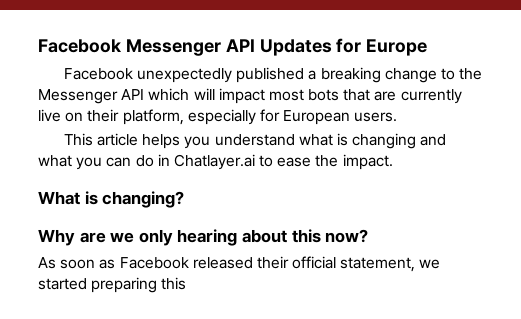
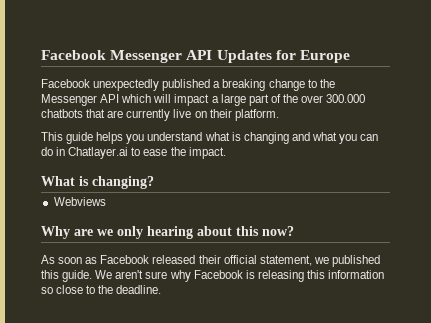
[268,89,340,101] most bots -> [211,94,366,106] [41,109,83,118] a large part of the over 300.000 chatbots
[122,109,398,125] platform, especially for European users. -> [234,109,279,121] platform.
[96,133,138,146] article -> [66,132,94,144] guide
(185, 199) none -> [53,197,106,206] // Webviews
[38,277,187,293] started preparing this -> [331,255,380,267] [41,270,385,282] [41,285,162,294] published this guide. We aren't sure why Facebook is releasing this information so close to the deadline.

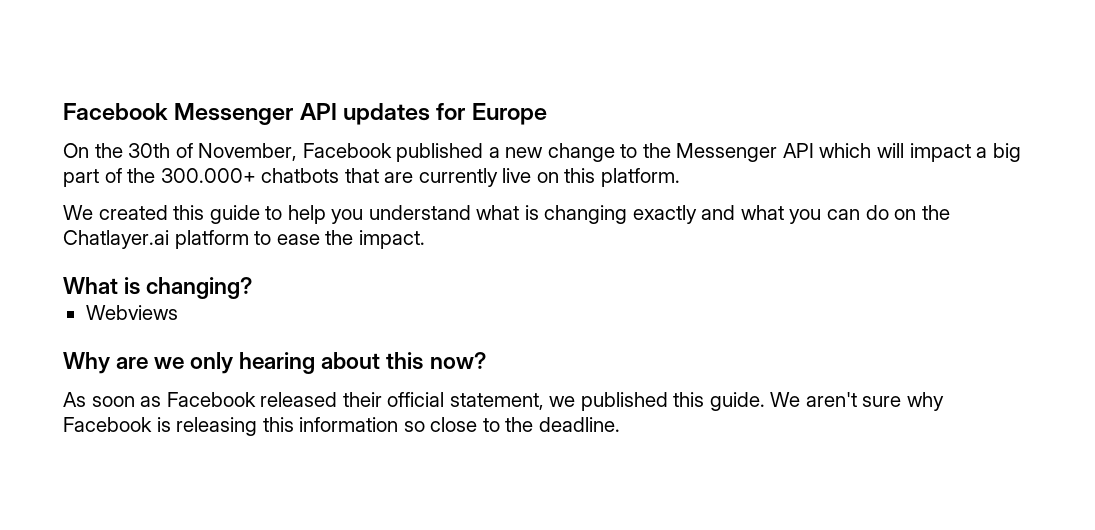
[216,50,272,63] Updates -> [343,103,431,125] updates
[41,79,160,91] Facebook unexpectedly -> [63,143,392,161] On the 30th of November, Facebook
[222,79,266,91] breaking -> [505,147,544,158] new
[220,94,246,106] large -> [992,143,1021,162] big
[301,94,366,103] over 300.000 -> [160,168,256,183] 300.000+
[209,109,232,118] their -> [564,168,596,183] this
[41,132,124,144] This guide helps -> [63,205,326,224] We created this guide to help
(289, 138) none -> [632,205,697,224] exactly
[56,147,129,159] in Chatlayer.ai -> [894,205,950,220] [63,230,249,249] on the Chatlayer.ai platform

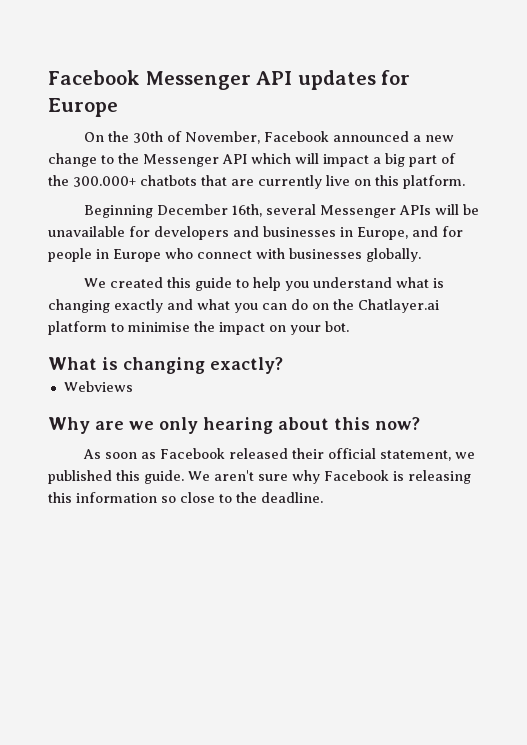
[396,143,484,162] published -> [332,131,409,142] announced
(680, 177) none -> [83,204,479,218] [48,226,463,240] [48,248,421,262] // Beginning December 16th, several Messenger APIs will be unavailable for developers and businesses in Europe, and for people in Europe who connect with businesses globally.
[276,230,425,249] ease the impact. -> [128,321,349,335] minimise the impact on your bot.
[146,277,253,299] changing? -> [123,357,283,374] changing exactly?

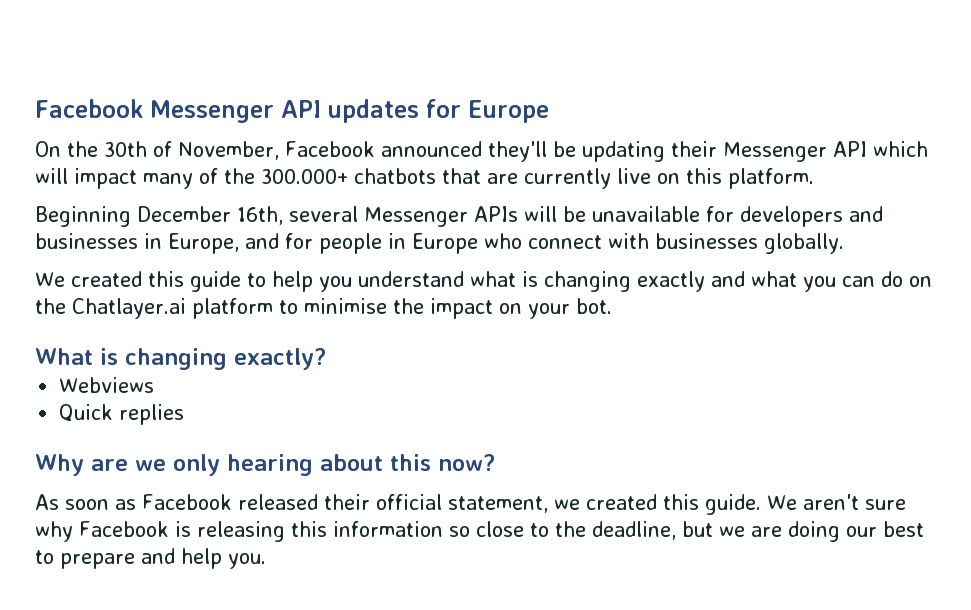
[412,135,454,142] [48,153,139,167] a new change to the -> [487,141,717,162] they'll be updating their
[373,153,437,167] a big part -> [143,173,193,189] many
(133, 386) none -> [59,404,185,425] // Quick replies
[48,470,112,484] published -> [585,494,657,510] created
[261,492,323,503] deadline. -> [591,521,924,542] [35,548,266,569] deadline, but we are doing our best to prepare and help you.

